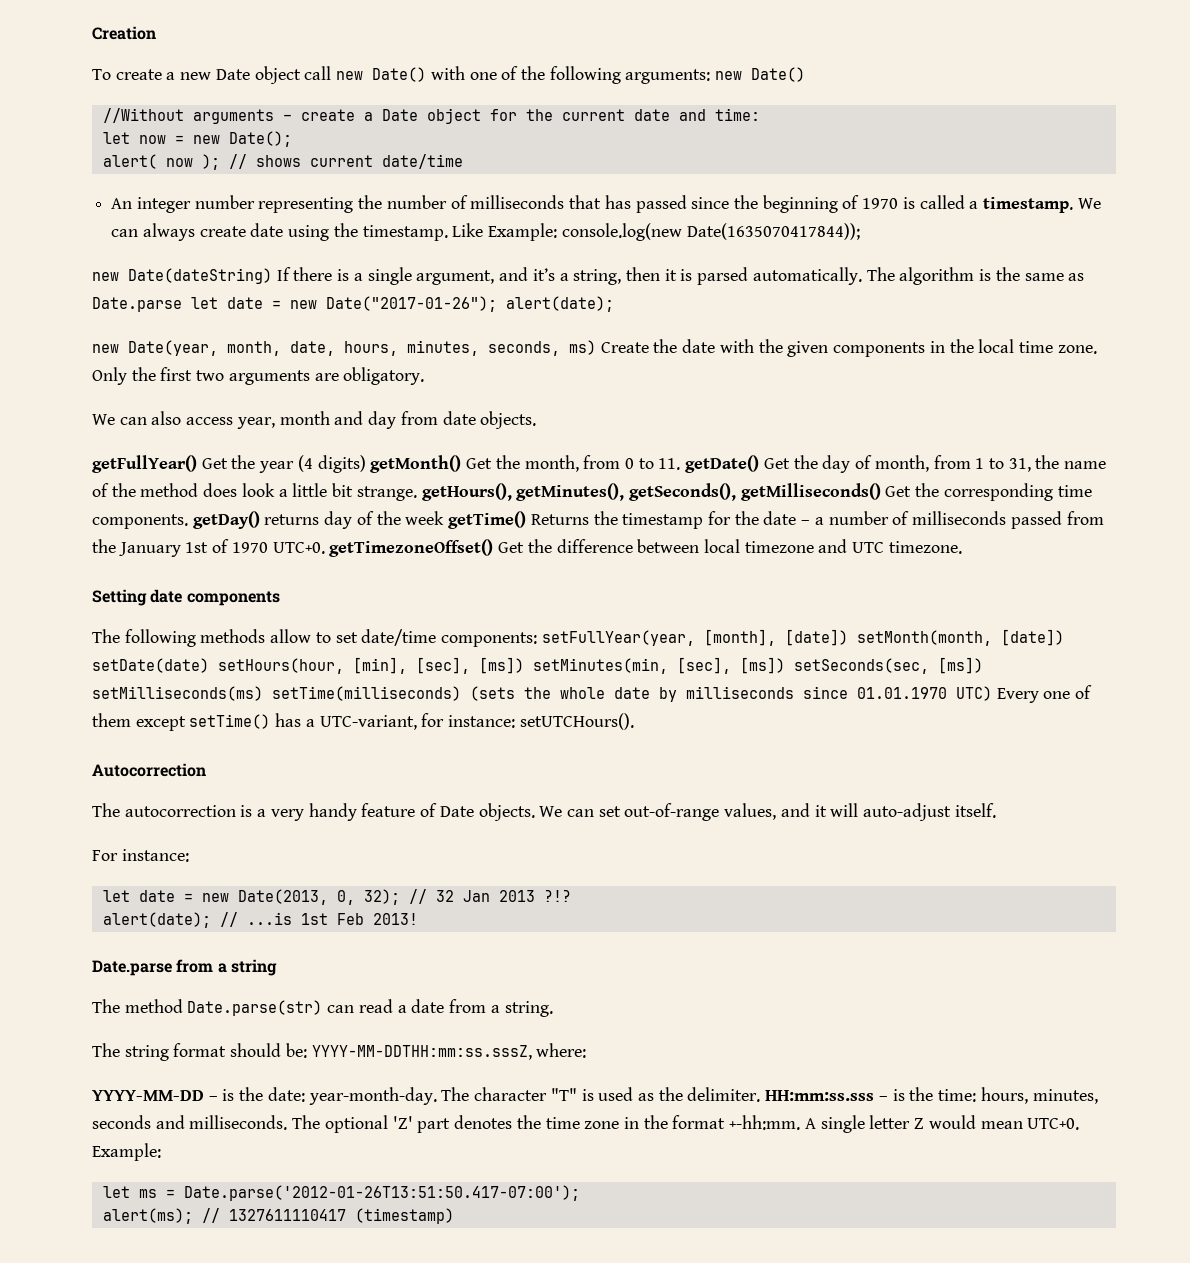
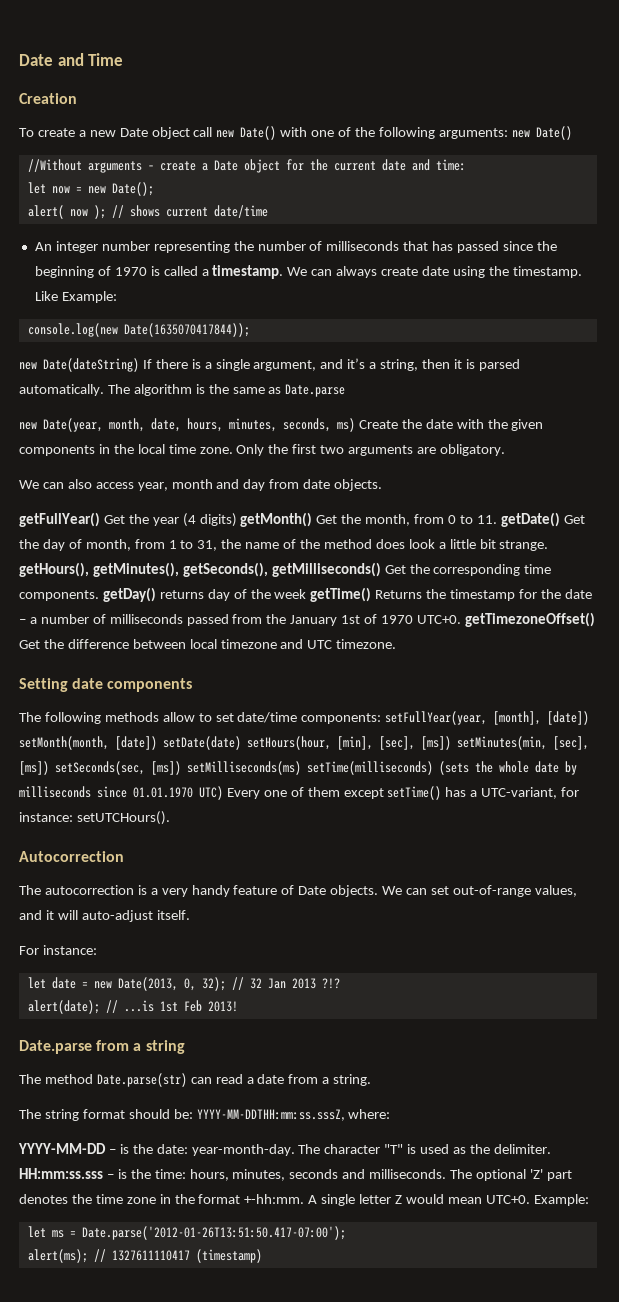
(92, 33) none -> [19,53,124,66] Date and Time //
(558, 232) none -> (117, 297) //
[191,296,614,312] let date = new Date("2017-01-26"); alert(date); -> (346, 390) none

